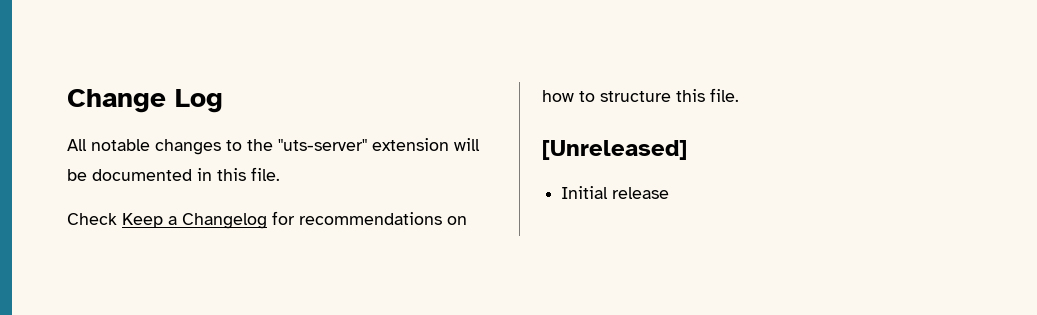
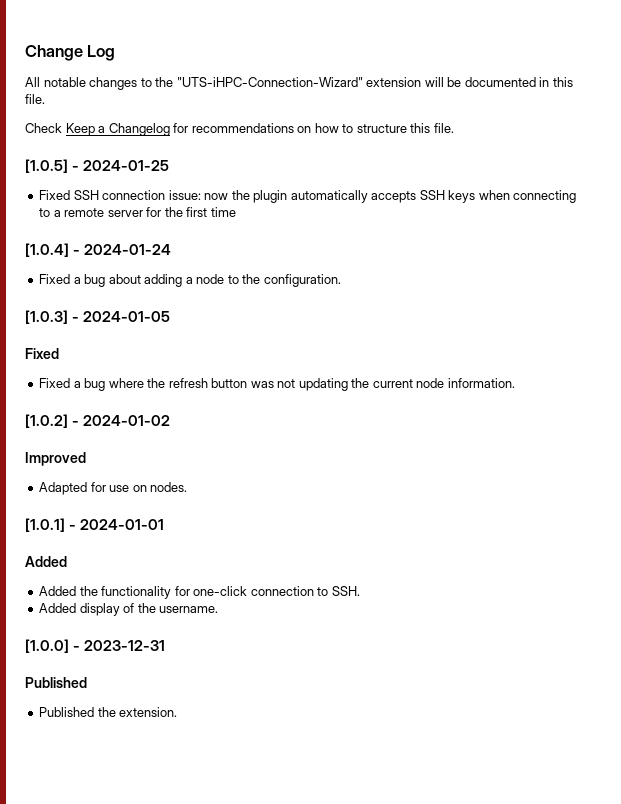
[278,139,367,151] "uts-server" -> [176,77,363,87] "UTS-iHPC-Connection-Wizard"
[542,140,687,160] [561,186,670,199] [Unreleased] // Initial release -> [25,159,170,173] [39,190,577,203] [39,207,236,217] [25,243,172,257] [39,274,341,287] [25,310,171,324] [25,348,59,359] [39,378,515,391] [25,414,171,428] [25,452,86,466] [39,482,188,495] [25,518,165,532] [25,556,67,567] [39,586,360,599] [39,603,219,616] [25,639,166,653] [25,677,87,688] [39,707,178,717] [1.0.5] - 2024-01-25 // Fixed SSH connection issue: now the plugin automatically accepts SSH keys when connecting to a remote server for the first time // [1.0.4] - 2024-01-24 // Fixed a bug about adding a node to the configuration. // [1.0.3] - 2024-01-05 // Fixed // Fixed a bug where the refresh button was not updating the current node information. // [1.0.2] - 2024-01-02 // Improved // Adapted for use on nodes. // [1.0.1] - 2024-01-01 // Added // Added the functionality for one-click connection to SSH. // Added display of the username. // [1.0.0] - 2023-12-31 // Published // Published the extension.

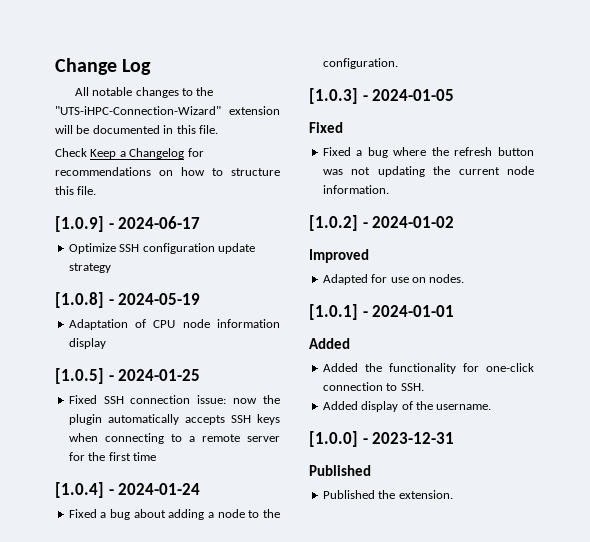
(454, 128) none -> [55,216,201,232] [68,243,255,254] [68,263,111,273] [55,292,201,308] [68,319,280,330] [68,338,106,349] // [1.0.9] - 2024-06-17 // Optimize SSH configuration update strategy // [1.0.8] - 2024-05-19 // Adaptation of CPU node information display

